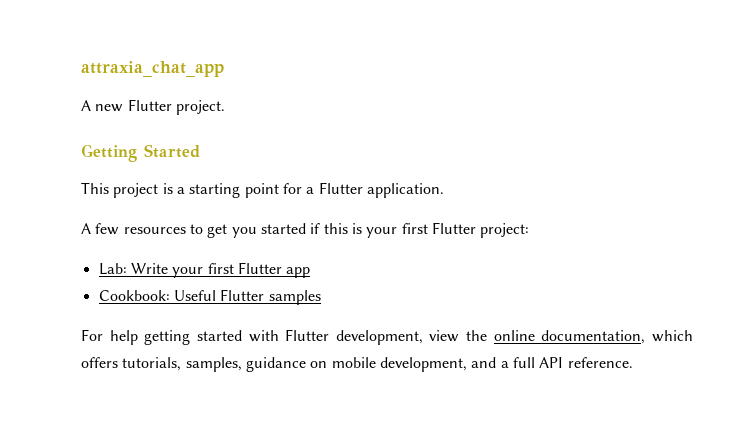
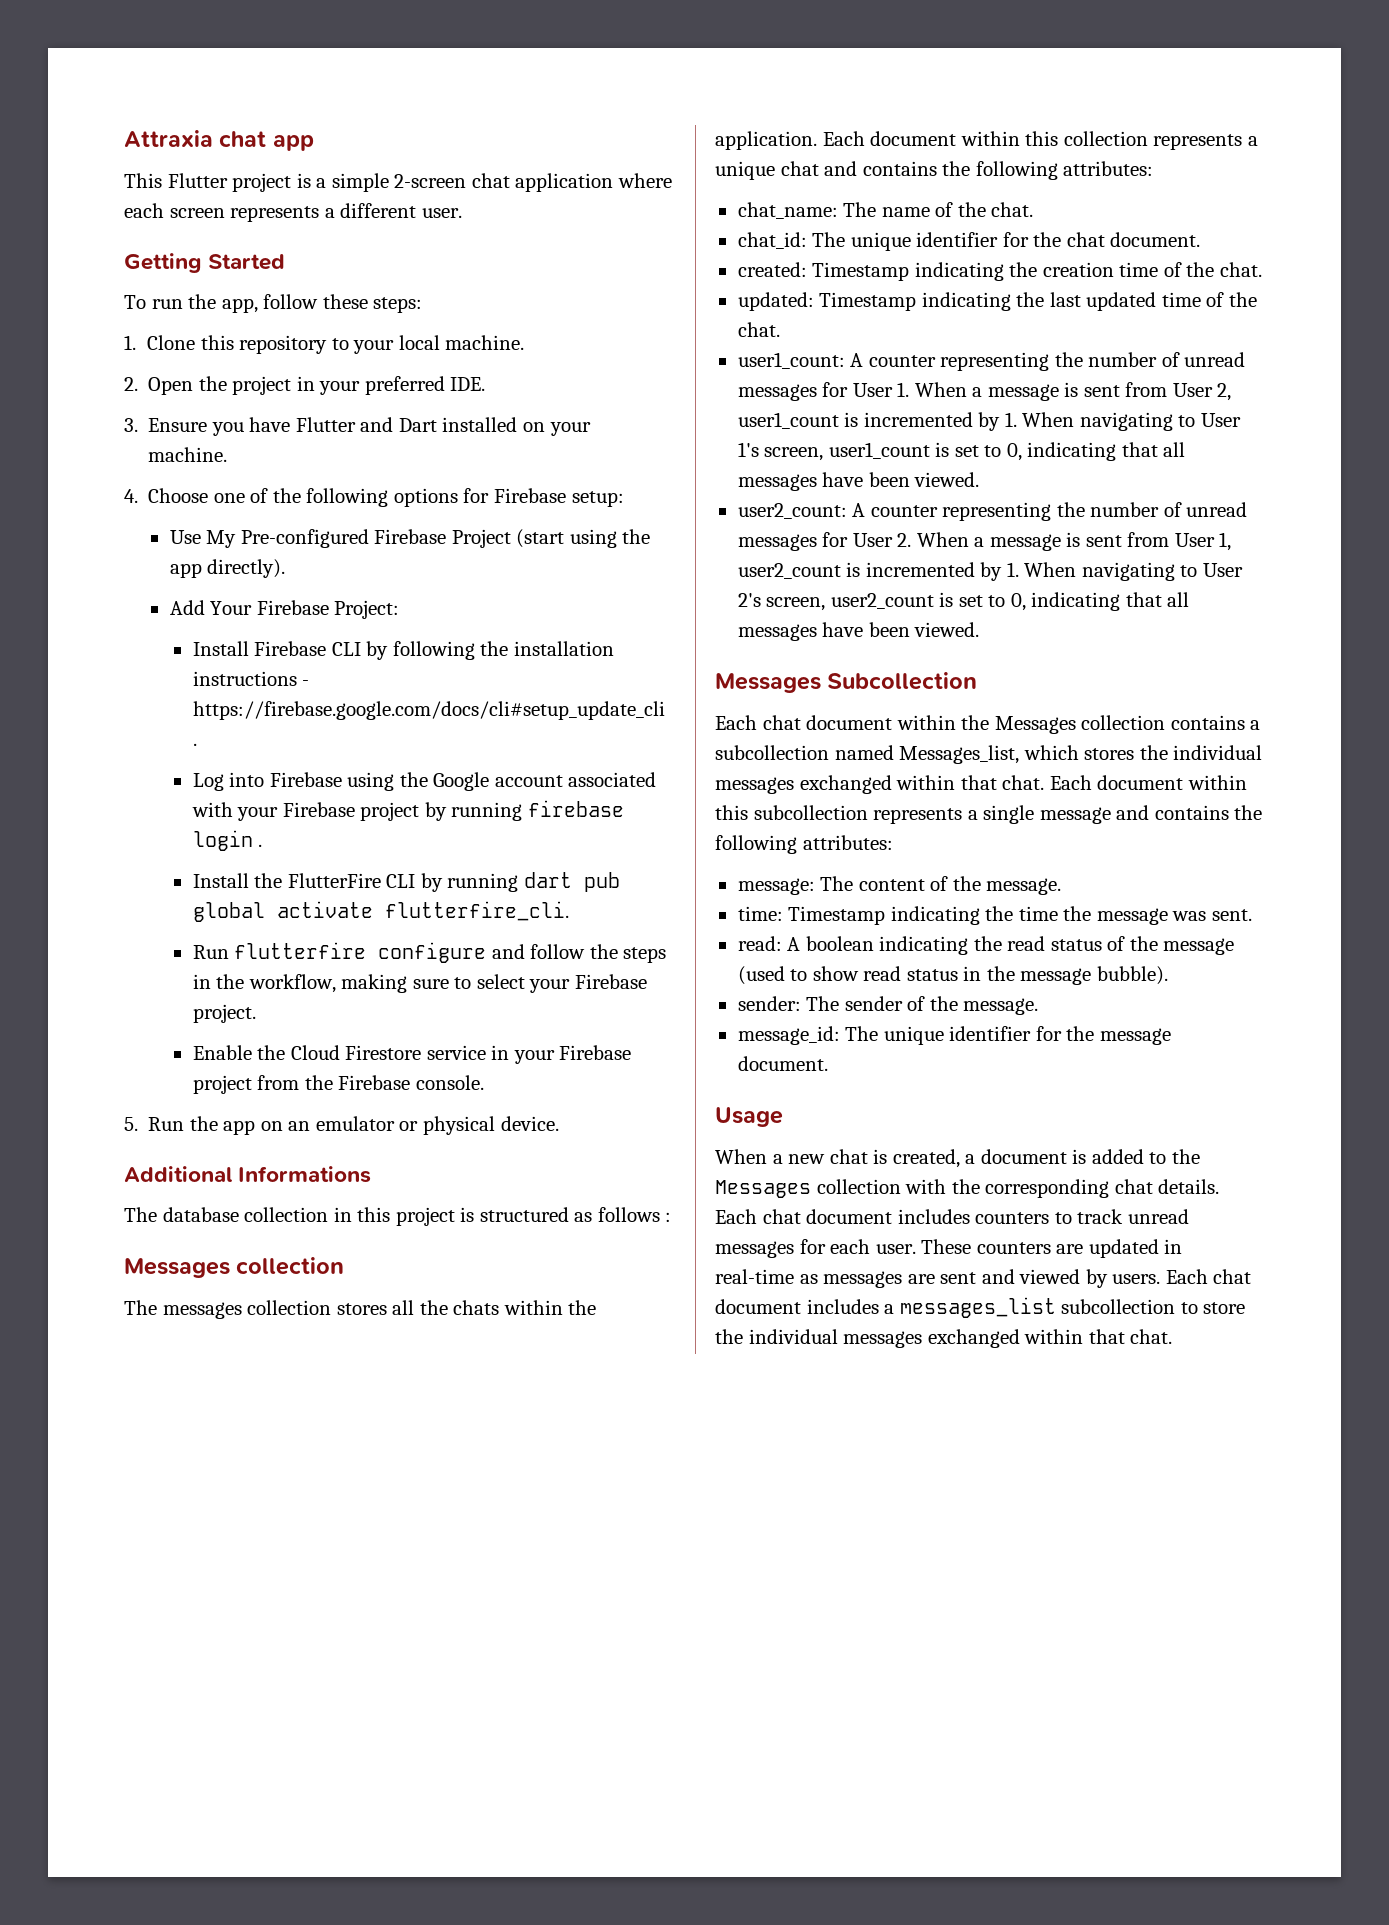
[81,61,224,77] [81,99,225,115] [81,144,200,162] [81,182,444,198] [81,222,530,238] [98,262,311,278] [98,289,321,305] [81,329,693,345] [81,357,633,372] attraxia_chat_app // A new Flutter project. // Getting Started // This project is a starting point for a Flutter application. // A few resources to get you started if this is your first Flutter project: // Lab: Write your first Flutter app // Cookbook: Useful Flutter samples // For help getting started with Flutter development, view the online documentation, which offers tutorials, samples, guidance on mobile development, and a full API reference. -> [124,130,314,151] [124,173,672,192] [124,203,462,222] [124,253,286,273] [124,294,423,313] [124,335,525,354] [124,376,486,395] [124,417,591,436] [148,447,228,462] [124,488,624,507] [169,529,651,548] [169,559,286,578] [169,600,400,619] [192,641,614,660] [192,671,310,686] [192,701,665,720] [192,743,197,746] [192,772,657,791] [191,800,624,821] [192,830,263,851] [192,872,620,892] [192,901,569,922] [192,942,667,963] [192,974,647,993] [192,1004,256,1023] [192,1045,632,1064] [192,1075,484,1094] [124,1116,559,1135] [124,1166,372,1183] [124,1207,672,1226] [124,1257,345,1278] [124,1300,597,1319] [715,131,1258,150] [715,161,1154,180] [737,202,1034,219] [737,232,1201,251] [737,262,1262,281] [737,292,1257,311] [737,322,780,337] [737,352,1246,371] [737,382,1232,401] [737,412,1241,431] [737,442,1186,461] [737,472,980,491] [737,502,1248,521] [737,532,1232,551] [737,562,1243,581] [737,592,1190,611] [737,622,980,641] [715,672,978,693] [715,715,1261,734] [715,745,1263,764] [715,775,1247,794] [715,805,1263,824] [715,835,893,854] [737,876,1062,895] [737,906,1252,925] [737,936,1235,955] [737,966,1168,985] [737,996,1039,1015] [737,1026,1171,1045] [737,1056,828,1071] [715,1107,783,1127] [715,1149,1200,1168] [715,1179,1220,1198] [715,1209,1189,1224] [715,1239,1183,1258] [715,1269,1252,1288] [715,1297,1246,1318] [715,1329,1173,1348] Attraxia chat app // This Flutter project is a simple 2-screen chat application where each screen represents a different user. // Getting Started // To run the app, follow these steps: // 1. Clone this repository to your local machine. // 2. Open the project in your preferred IDE. // 3. Ensure you have Flutter and Dart installed on your machine. // 4. Choose one of the following options for Firebase setup: // Use My Pre-configured Firebase Project (start using the app directly). // Add Your Firebase Project: // Install Firebase CLI by following the installation instructions - https://firebase.google.com/docs/cli#setup_update_cli . // Log into Firebase using the Google account associated with your Firebase project by running firebase login . // Install the FlutterFire CLI by running dart pub global activate flutterfire_cli. // Run flutterfire configure and follow the steps in the workflow, making sure to select your Firebase project. // Enable the Cloud Firestore service in your Firebase project from the Firebase console. // 5. Run the app on an emulator or physical device. // Additional Informations // The database collection in this project is structured as follows : // Messages collection // The messages collection stores all the chats within the application. Each document within this collection represents a unique chat and contains the following attributes: // chat_name: The name of the chat. // chat_id: The unique identifier for the chat document. // created: Timestamp indicating the creation time of the chat. // updated: Timestamp indicating the last updated time of the chat. // user1_count: A counter representing the number of unread messages for User 1. When a message is sent from User 2, user1_count is incremented by 1. When navigating to User 1's screen, user1_count is set to 0, indicating that all messages have been viewed. // user2_count: A counter representing the number of unread messages for User 2. When a message is sent from User 1, user2_count is incremented by 1. When navigating to User 2's screen, user2_count is set to 0, indicating that all messages have been viewed. // Messages Subcollection // Each chat document within the Messages collection contains a subcollection named Messages_list, which stores the individual messages exchanged within that chat. Each document within this subcollection represents a single message and contains the following attributes: // message: The content of the message. // time: Timestamp indicating the time the message was sent. // read: A boolean indicating the read status of the message (used to show read status in the message bubble). // sender: The sender of the message. // message_id: The unique identifier for the message document. // Usage // When a new chat is created, a document is added to the Messages collection with the corresponding chat details. Each chat document includes counters to track unread messages for each user. These counters are updated in real-time as messages are sent and viewed by users. Each chat document includes a messages_list subcollection to store the individual messages exchanged within that chat.

